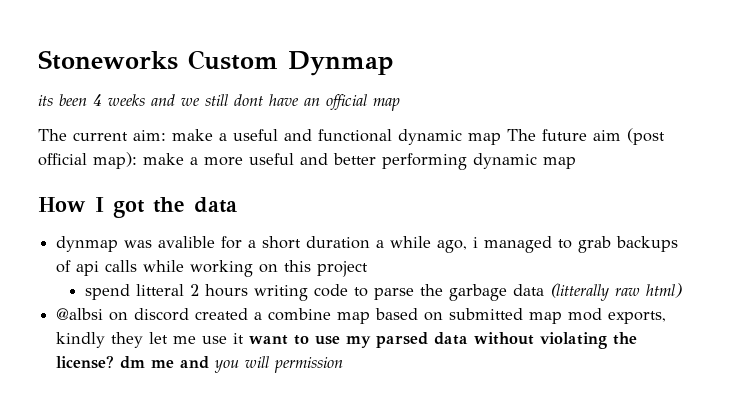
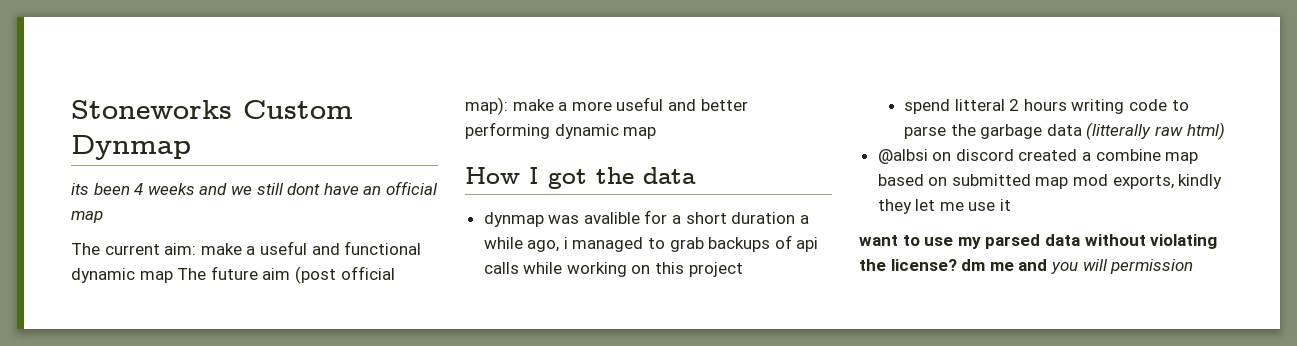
(245, 338) none -> (1012, 205) //

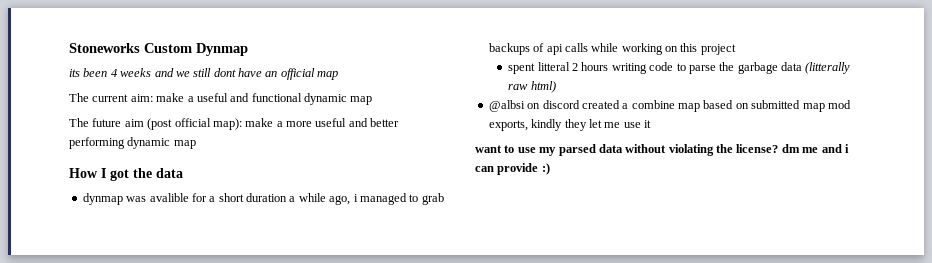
(173, 277) none -> (373, 100) //
[904,99,951,114] spend -> [508,63,536,74] spent
[1050,259,1194,274] you will permission -> [844,144,849,153] [475,163,550,175] i can provide :)

